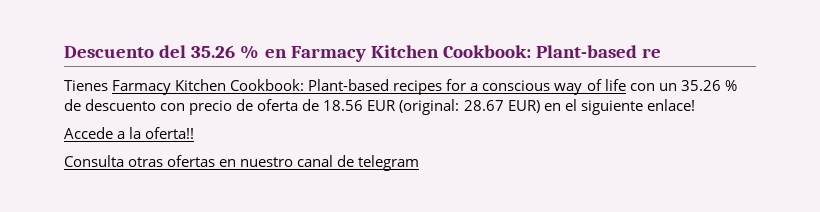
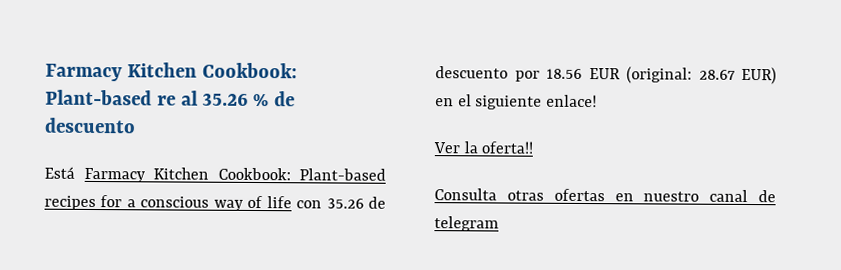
[64,45,287,59] Descuento del 35.26 % en -> (45, 72) none
[64,80,108,91] // Tienes -> [180,90,296,107] [45,117,136,134] [44,166,75,179] al 35.26 % de descuento // Está
[658,80,737,91] [64,99,320,115] un 35.26 % de descuento con precio de oferta de -> [326,196,387,209] [435,66,540,82] 35.26 de descuento por
[64,127,126,139] Accede a -> [433,142,460,154] Ver

